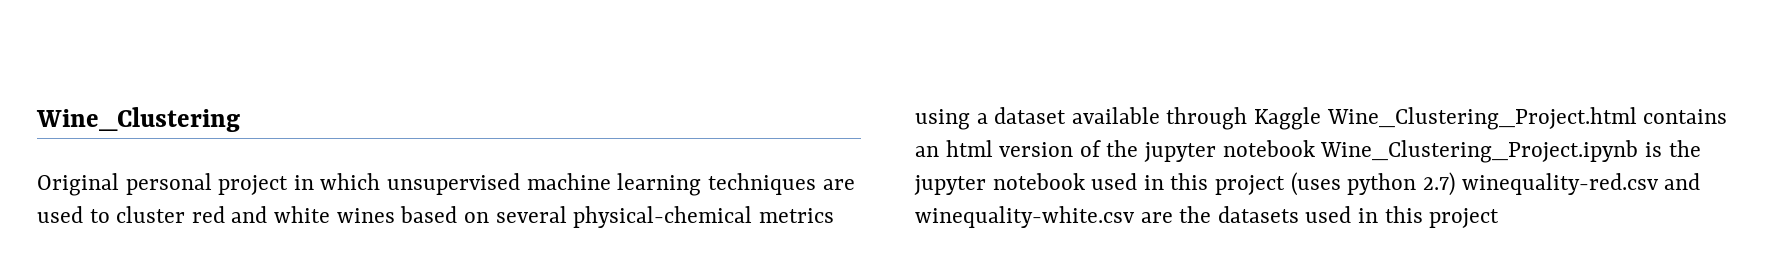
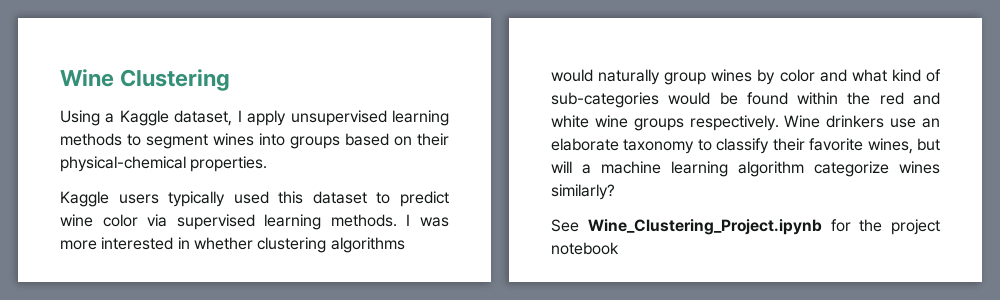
[36,107,240,132] [37,173,855,196] [37,206,834,228] [915,107,1728,130] [915,140,1701,163] [914,172,1701,196] [915,206,1500,228] Wine_Clustering // Original personal project in which unsupervised machine learning techniques are used to cluster red and white wines based on several physical-chemical metrics using a dataset available through Kaggle Wine_Clustering_Project.html contains an html version of the jupyter notebook Wine_Clustering_Project.ipynb is the jupyter notebook used in this project (uses python 2.7) winequality-red.csv and winequality-white.csv are the datasets used in this project -> [60,69,231,91] [60,110,449,126] [60,133,449,149] [60,156,268,172] [60,191,449,207] [60,214,449,230] [60,237,405,253] [551,69,941,85] [551,92,940,108] [551,115,940,131] [551,138,940,154] [551,161,940,177] [551,184,615,200] [551,219,940,235] [551,242,619,255] Wine Clustering // Using a Kaggle dataset, I apply unsupervised learning methods to segment wines into groups based on their physical-chemical properties. // Kaggle users typically used this dataset to predict wine color via supervised learning methods. I was more interested in whether clustering algorithms would naturally group wines by color and what kind of sub-categories would be found within the red and white wine groups respectively. Wine drinkers use an elaborate taxonomy to classify their favorite wines, but will a machine learning algorithm categorize wines similarly? // See Wine_Clustering_Project.ipynb for the project notebook

